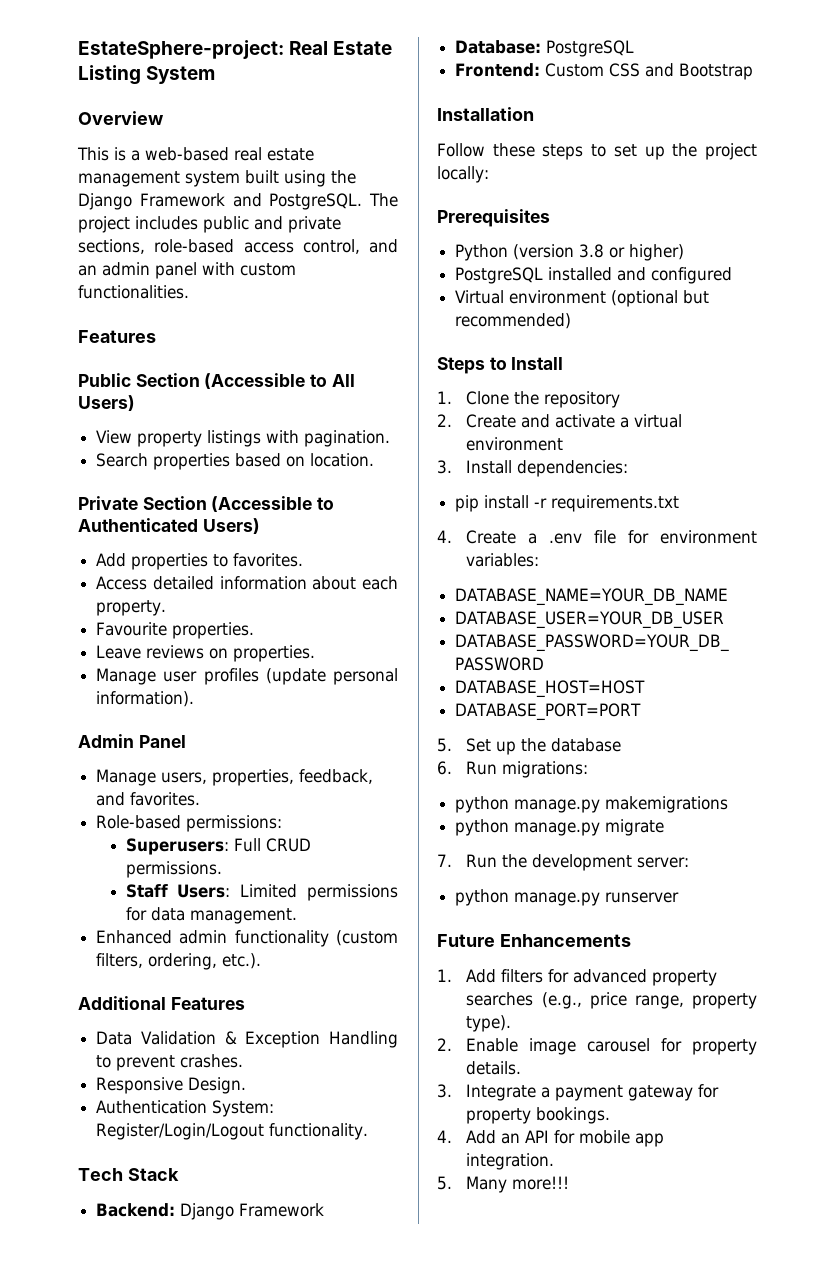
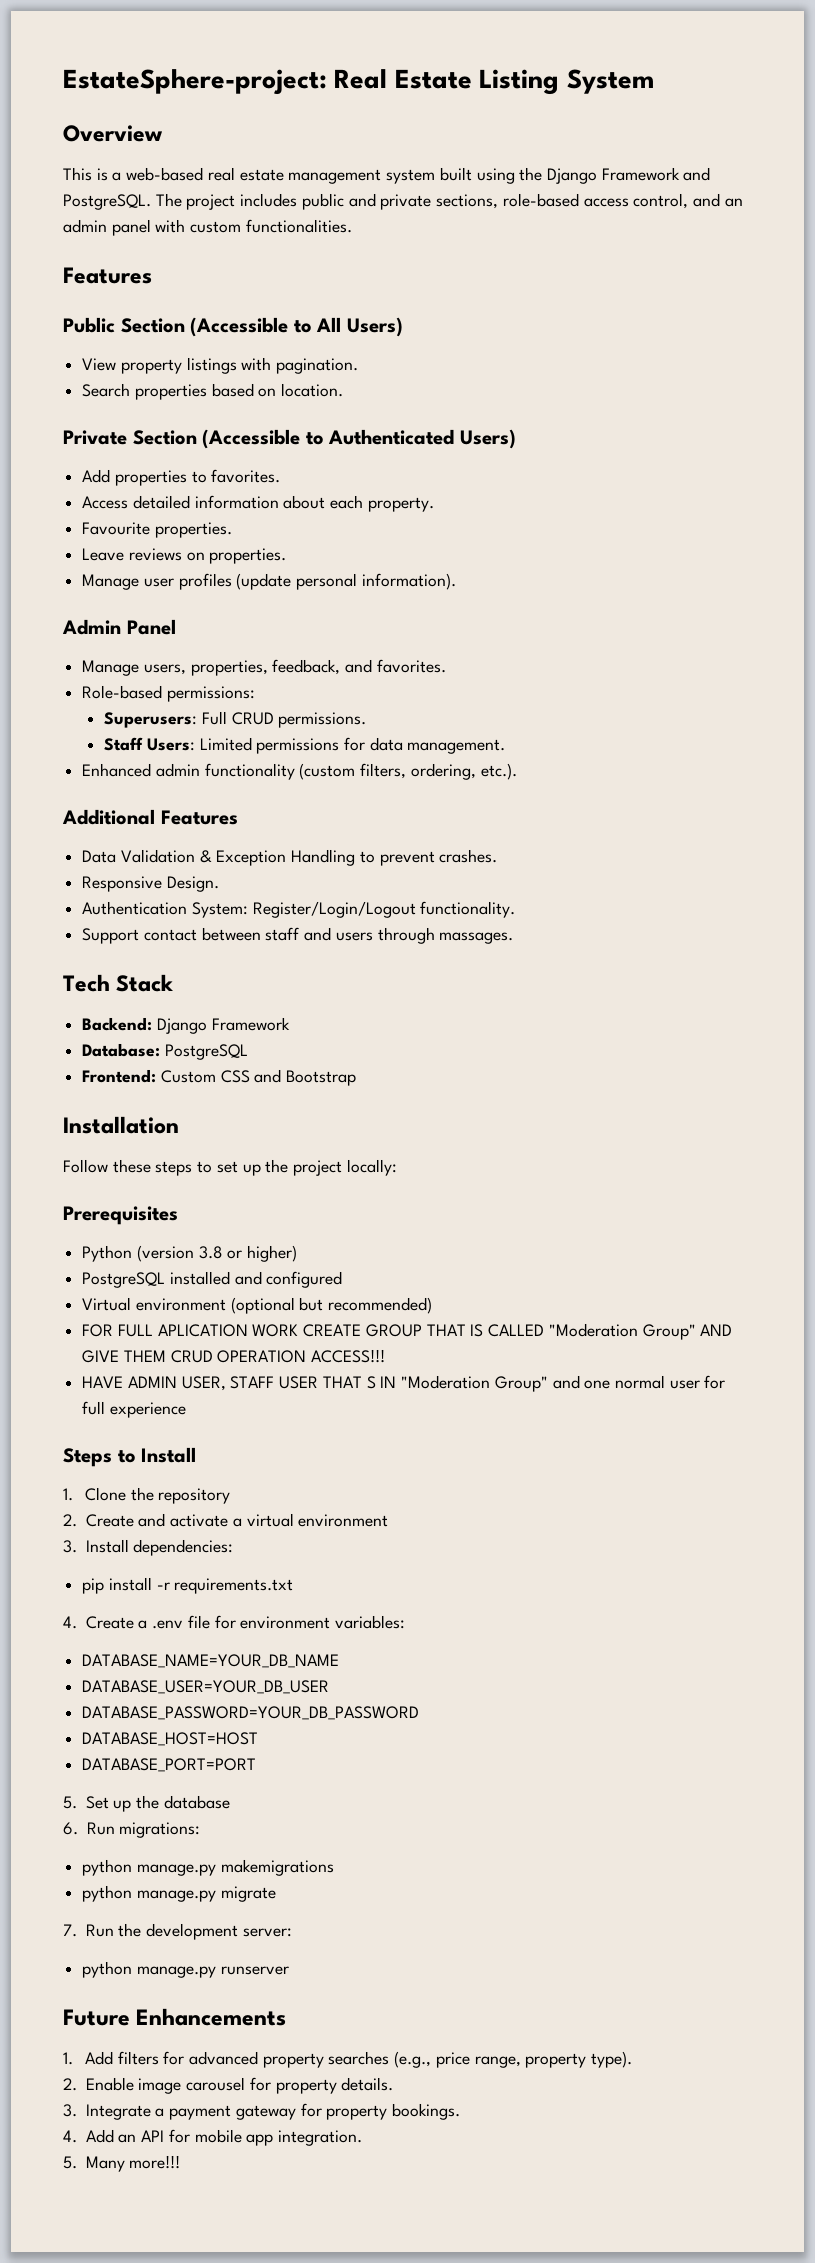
(369, 1131) none -> [82,927,514,944] // Support contact between staff and users through massages.
(572, 321) none -> [82,1323,733,1340] [82,1349,386,1363] [82,1375,726,1392] [82,1401,186,1418] // FOR FULL APLICATION WORK CREATE GROUP THAT IS CALLED "Moderation Group" AND GIVE THEM CRUD OPERATION ACCESS!!! // HAVE ADMIN USER, STAFF USER THAT S IN "Moderation Group" and one normal user for full experience

